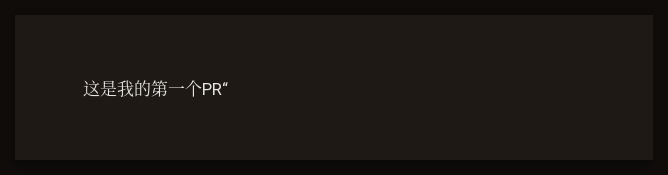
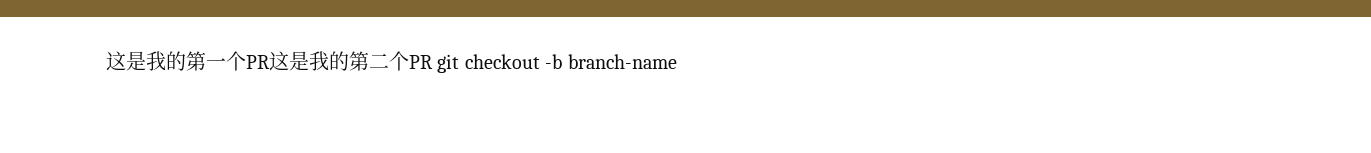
[202,82,228,95] PR“ -> [246,51,677,73] PR这是我的第二个PR git checkout -b branch-name

